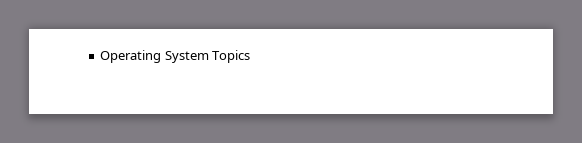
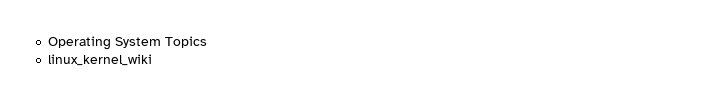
(251, 56) none -> [48,54,153,66] // linux_kernel_wiki

